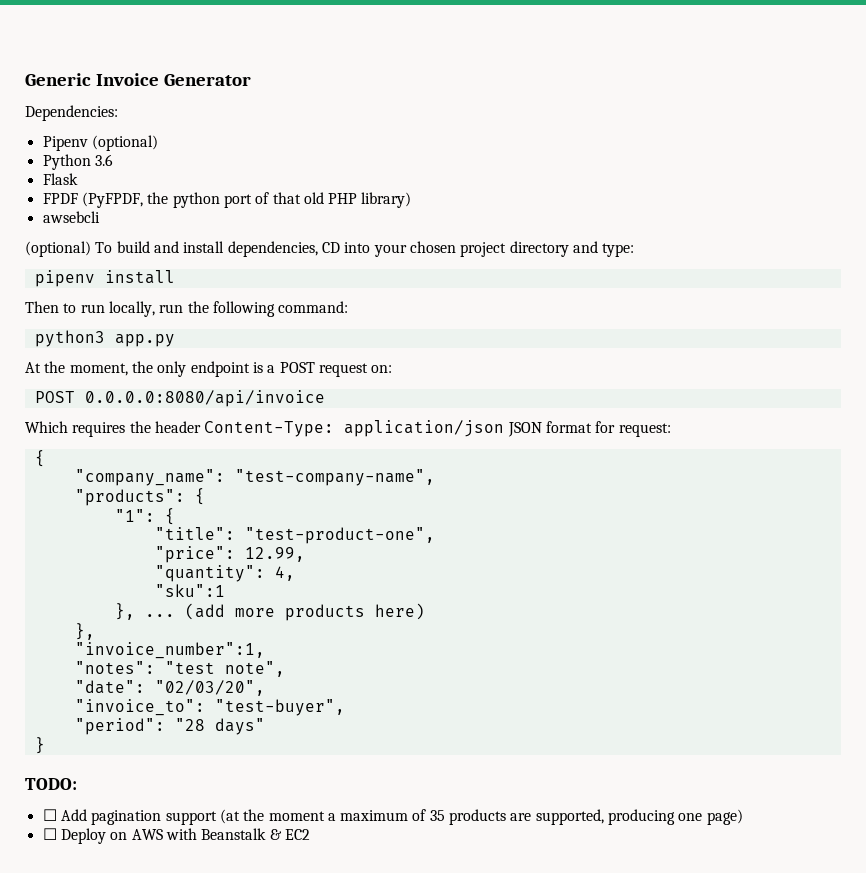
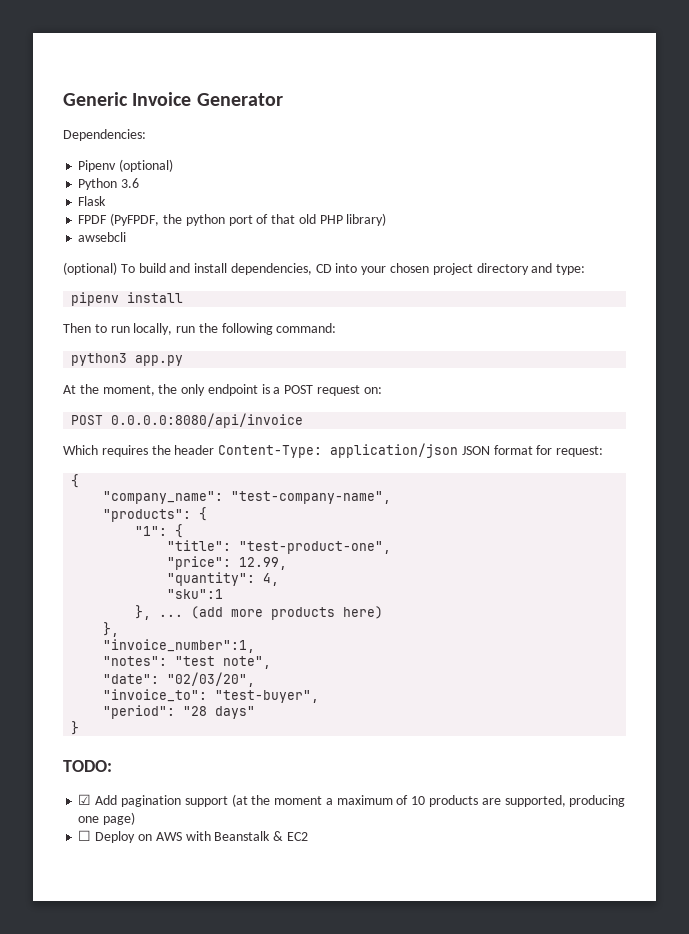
[42,809,57,821] ☐ -> [78,794,92,805] ☑
[429,810,445,821] 35 -> [411,796,426,805] 10

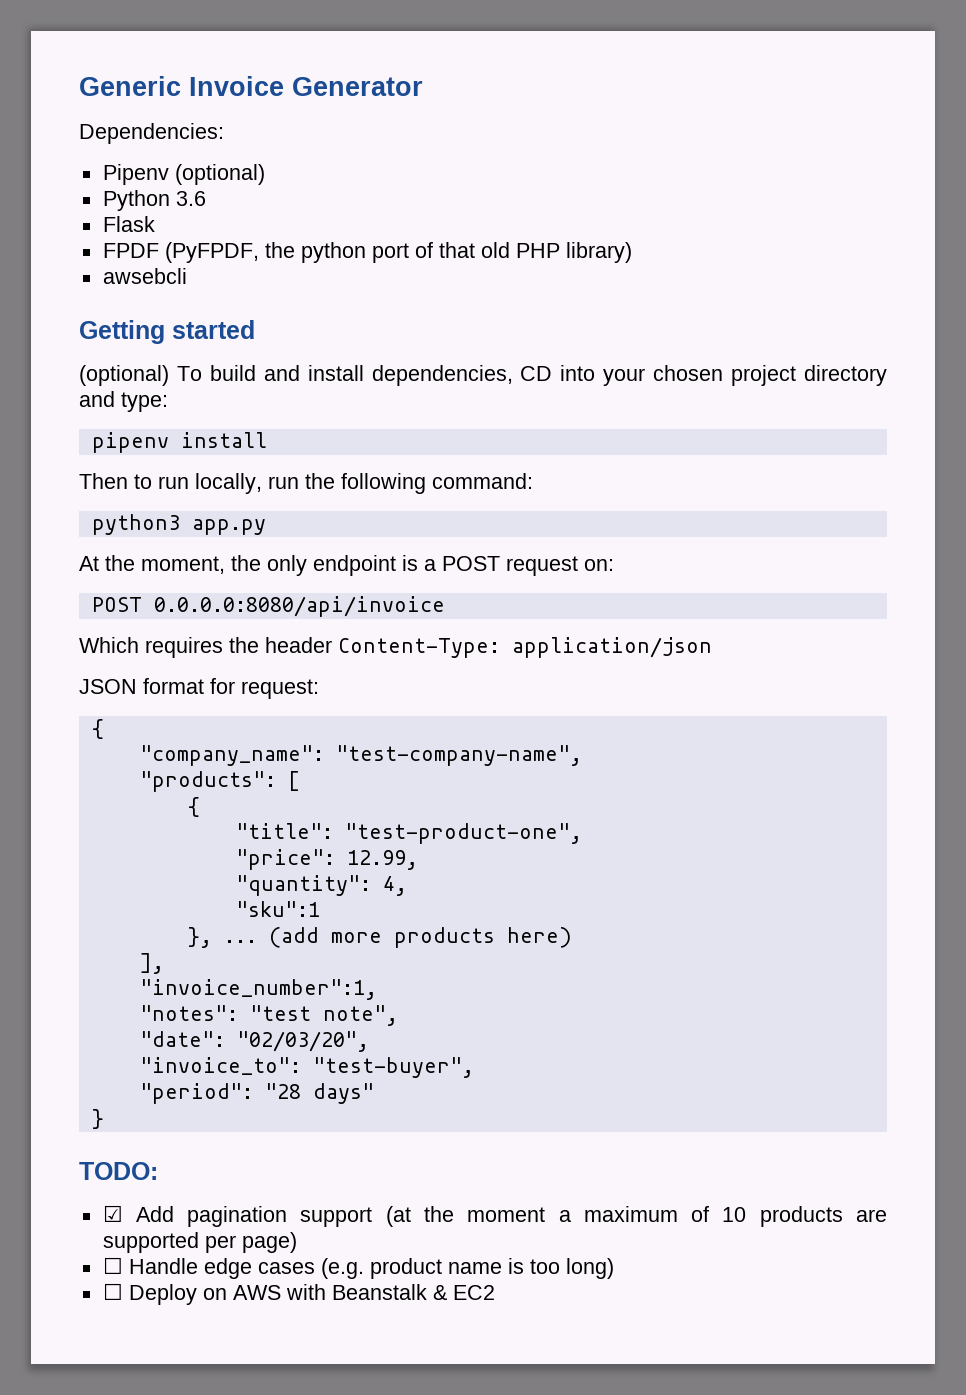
(127, 237) none -> [79,320,255,344] // Getting started
(459, 450) none -> (712, 647) //
[199,507,208,521] [135,526,168,536] { // "1": -> [287,771,300,791] [ //
[103,622,120,637] }, -> [139,953,164,974] ],
[504,795,626,807] [78,812,136,825] supported, producing one page) -> [102,1232,297,1253] [102,1257,614,1279] supported per page) // ☐ Handle edge cases (e.g. product name is too long)

